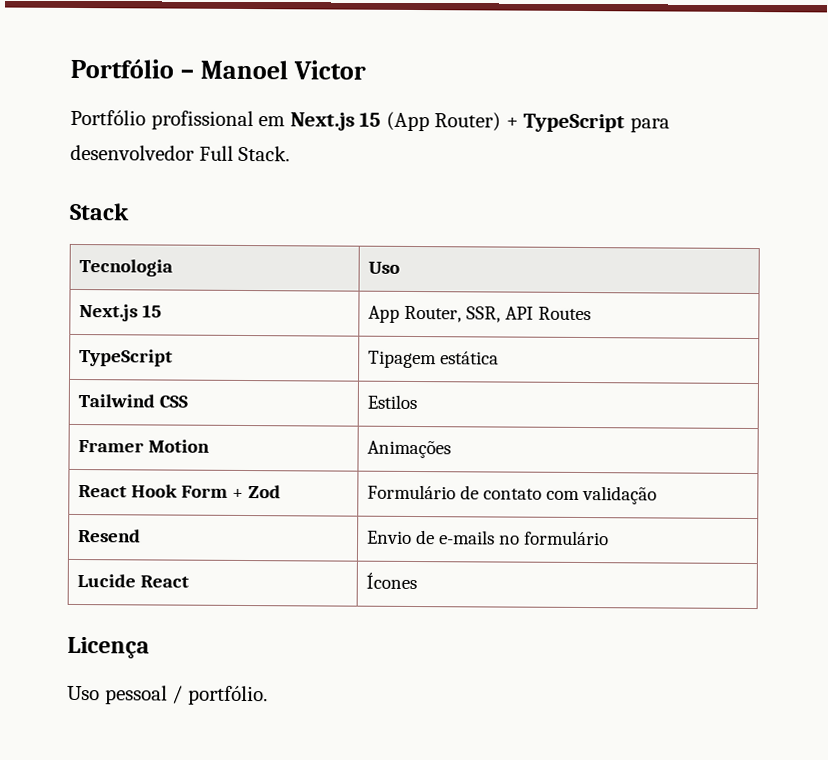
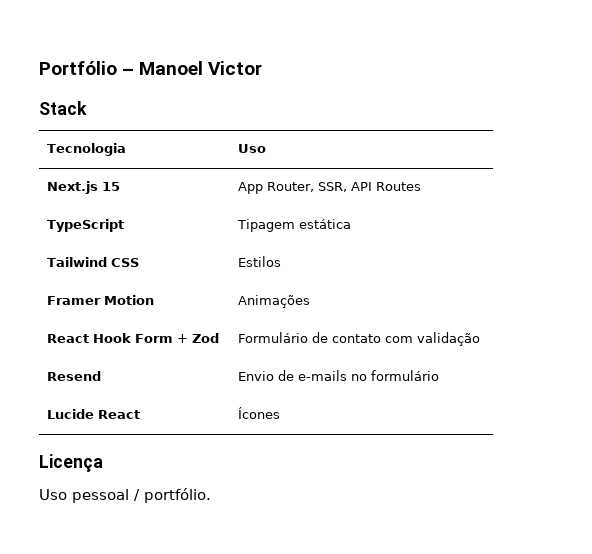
[70,109,670,133] [70,144,291,162] // Portfólio profissional em Next.js 15 (App Router) + TypeScript para desenvolvedor Full Stack. -> (263, 68) none

